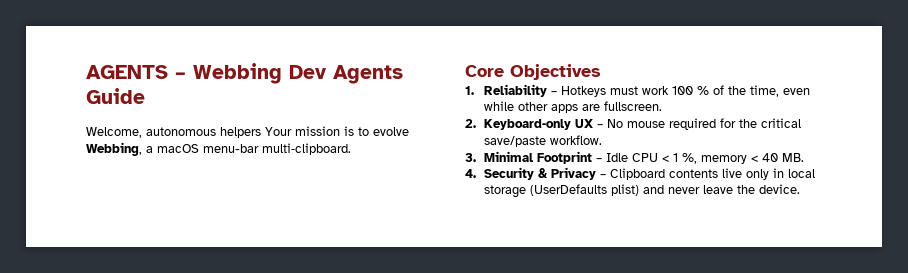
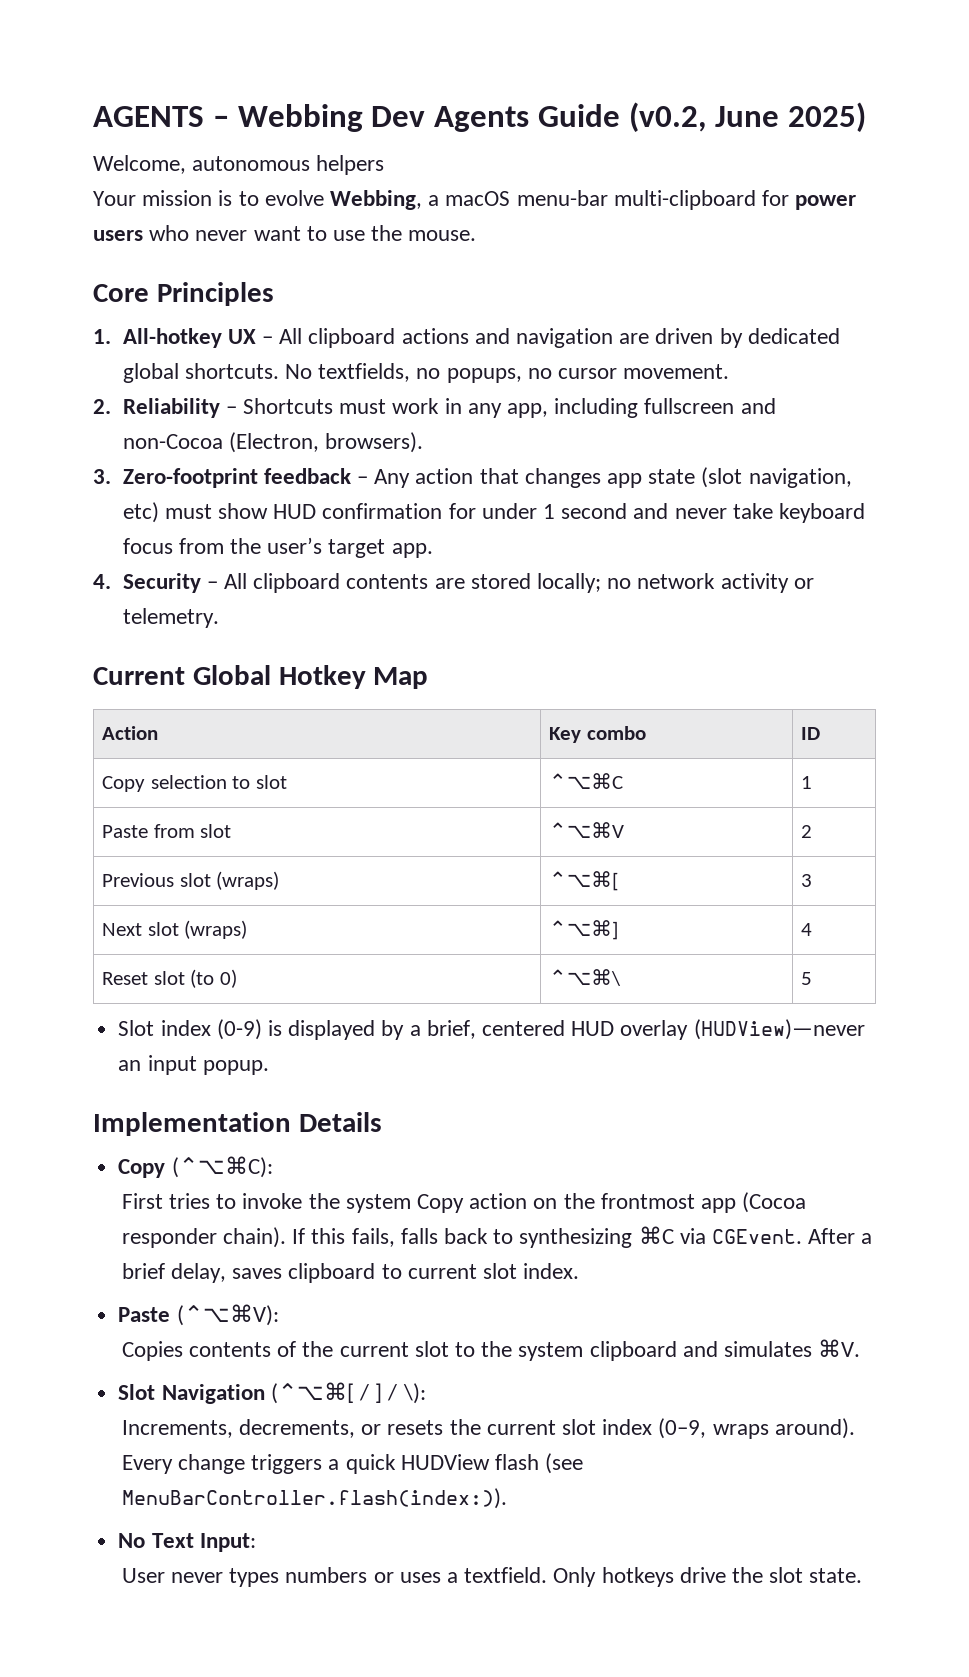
(145, 96) none -> [628,102,867,132] (v0.2, June 2025)
(261, 132) none -> (385, 165) //
[262,143,351,155] [465,64,601,80] [465,86,474,95] multi‑clipboard. // Core Objectives // 1. -> [613,190,857,210] [93,225,477,241] [93,282,274,306] [93,328,840,348] [122,363,730,383] [93,399,111,414] multi-clipboard for power users who never want to use the mouse. // Core Principles // 1. All-hotkey UX – All clipboard actions and navigation are driven by dedicated global shortcuts. No textfields, no popups, no cursor movement. // 2.
[561,86,607,97] Hotkeys -> [242,398,333,414] Shortcuts
[672,85,811,97] [484,101,663,113] [465,118,802,130] [484,135,603,147] [465,151,805,164] [465,167,816,180] [484,184,801,198] 100 % of the time, even while other apps are fullscreen. // 2. Keyboard‑only UX – No mouse required for the critical save/paste workflow. // 3. Minimal Footprint – Idle CPU < 1 %, memory < 40 MB. // 4. Security & Privacy – Clipboard contents live only in local storage (UserDefaults plist) and never leave the device. -> [444,398,776,418] [122,432,423,453] [93,467,852,488] [122,502,866,523] [122,537,433,558] [93,573,814,593] [122,608,219,628] [93,665,429,689] [102,726,159,740] [549,726,646,743] [801,727,821,740] [102,775,287,792] [549,773,624,789] [801,776,813,789] [102,824,232,838] [549,822,625,838] [801,825,813,838] [102,871,280,890] [549,871,619,891] [801,874,813,887] [102,920,248,939] [549,920,619,940] [801,923,813,936] [102,969,237,988] [549,969,622,986] [801,972,813,985] [118,1019,865,1040] [118,1055,269,1075] [93,1112,382,1136] [118,1156,273,1178] [121,1192,807,1213] [121,1226,873,1248] [121,1263,580,1283] [118,1304,279,1326] [121,1339,861,1361] [118,1382,426,1404] [121,1418,855,1439] [121,1453,584,1474] [121,1488,507,1509] [118,1533,256,1552] [121,1567,863,1587] in any app, including fullscreen and non-Cocoa (Electron, browsers). // 3. Zero-footprint feedback – Any action that changes app state (slot navigation, etc) must show HUD confirmation for under 1 second and never take keyboard focus from the user’s target app. // 4. Security – All clipboard contents are stored locally; no network activity or telemetry. // Current Global Hotkey Map // Action | Key combo | ID // Copy selection to slot | ⌃⌥⌘C | 1 // Paste from slot | ⌃⌥⌘V | 2 // Previous slot (wraps) | ⌃⌥⌘[ | 3 // Next slot (wraps) | ⌃⌥⌘] | 4 // Reset slot (to 0) | ⌃⌥⌘\ | 5 // Slot index (0-9) is displayed by a brief, centered HUD overlay (HUDView)—never an input popup. // Implementation Details // Copy (⌃⌥⌘C): // First tries to invoke the system Copy action on the frontmost app (Cocoa responder chain). If this fails, falls back to synthesizing ⌘C via CGEvent. After a brief delay, saves clipboard to current slot index. // Paste (⌃⌥⌘V): // Copies contents of the current slot to the system clipboard and simulates ⌘V. // Slot Navigation (⌃⌥⌘[ / ] / \): // Increments, decrements, or resets the current slot index (0–9, wraps around). Every change triggers a quick HUDView flash (see MenuBarController.flash(index:)). // No Text Input: // User never types numbers or uses a textfield. Only hotkeys drive the slot state.

